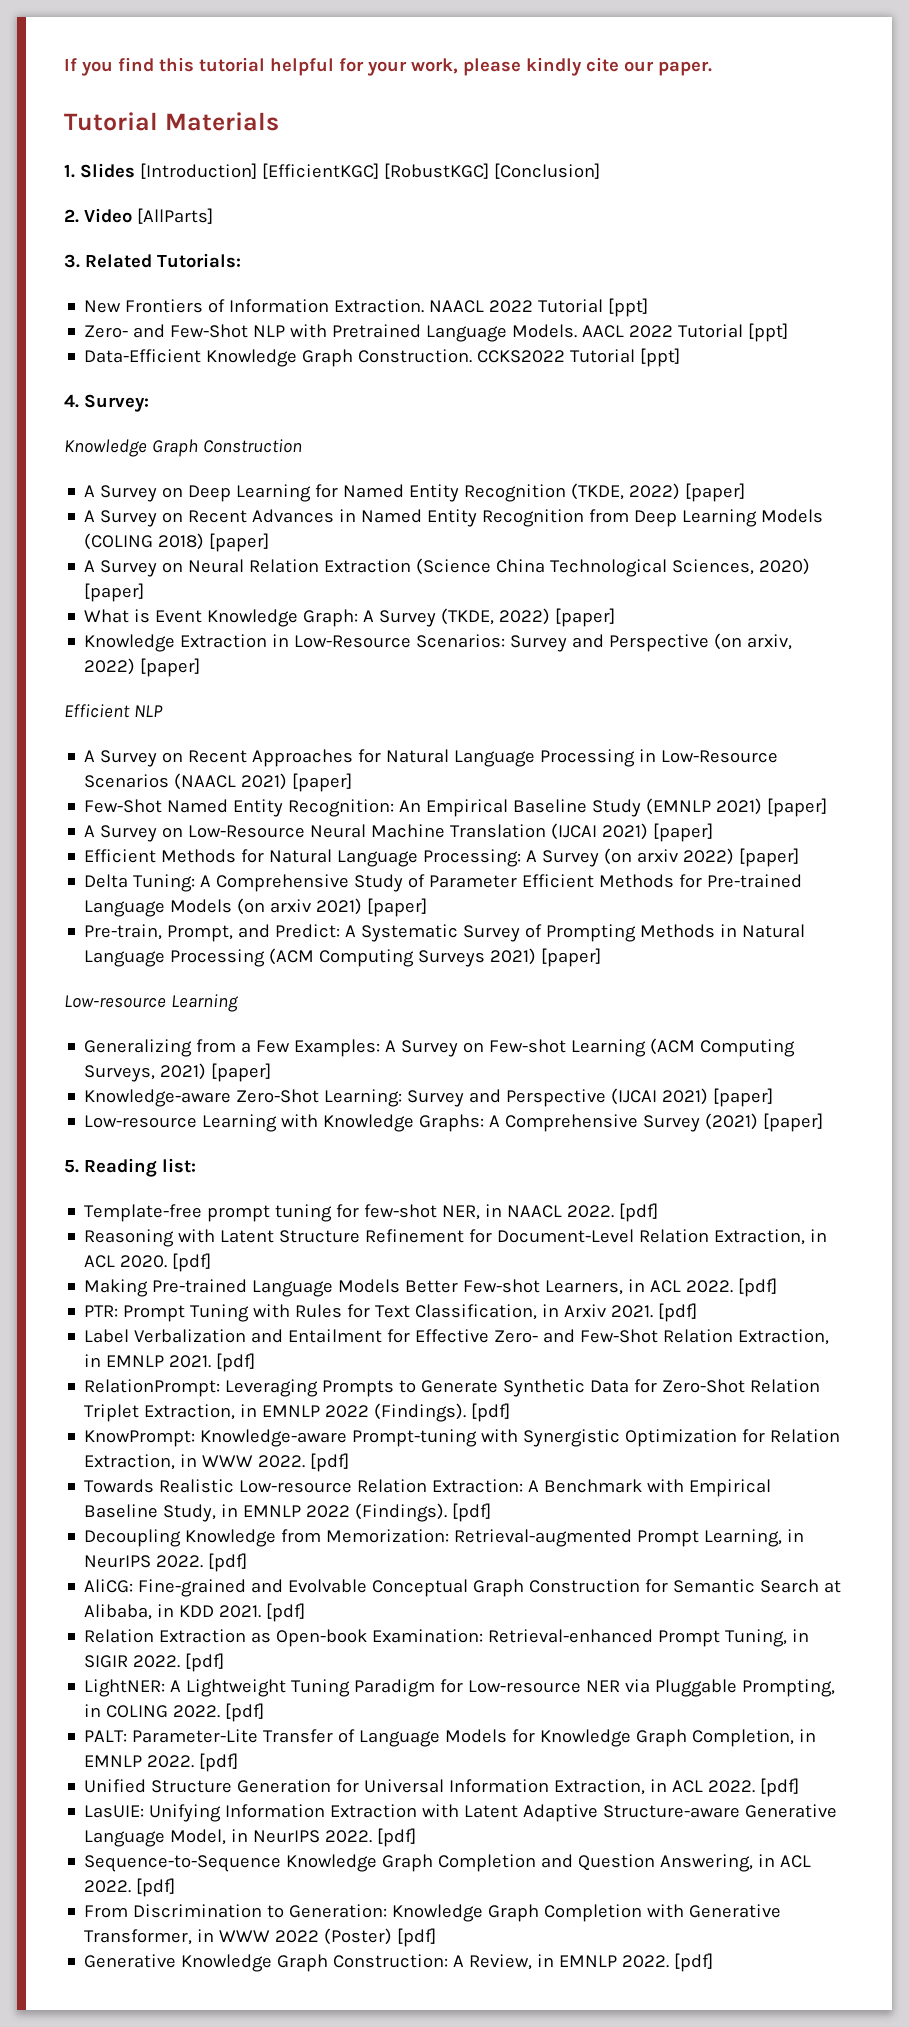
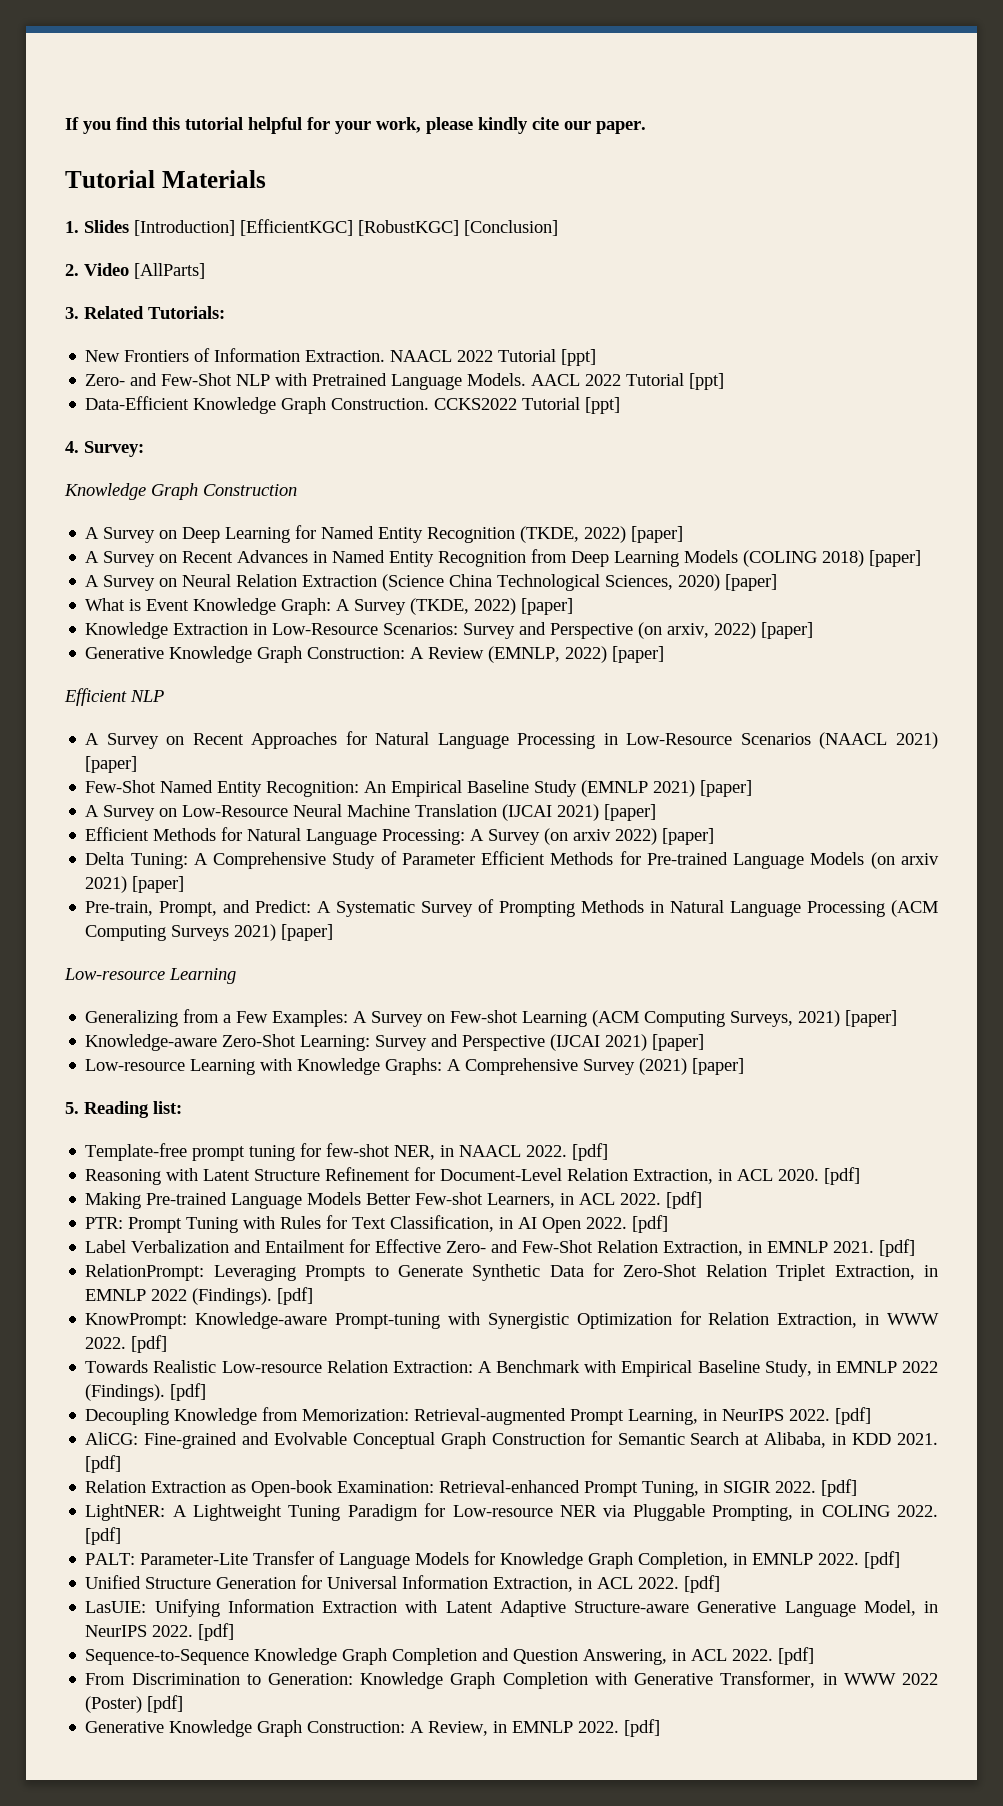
(201, 667) none -> [85,646,665,663] // Generative Knowledge Graph Construction: A Review (EMNLP, 2022) [paper]
[564,1304,654,1318] Arxiv 2021. -> [518,1217,628,1233] AI Open 2022.

